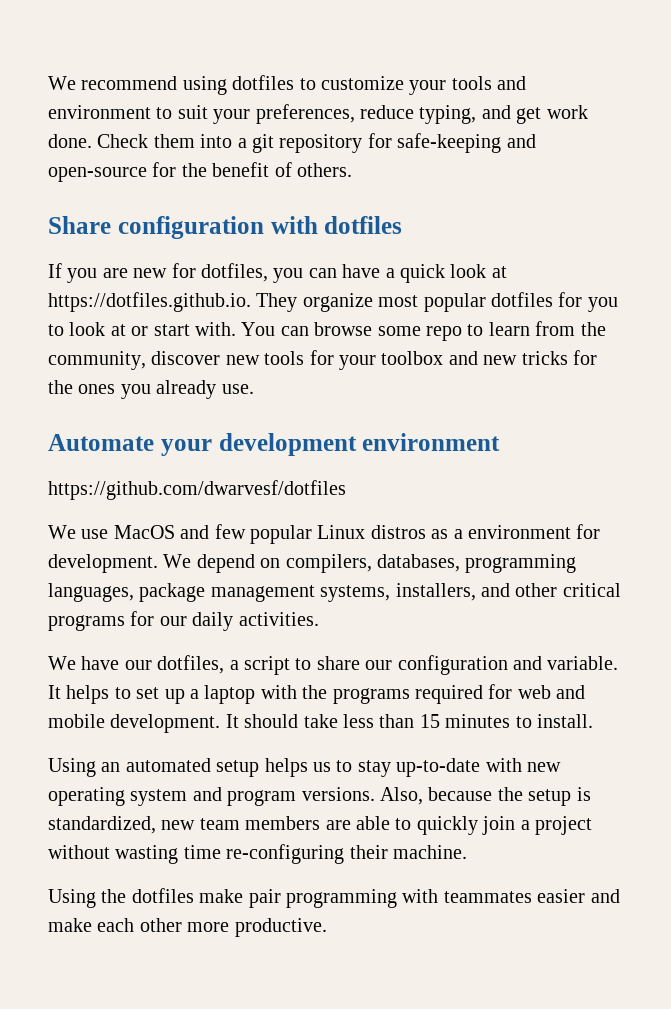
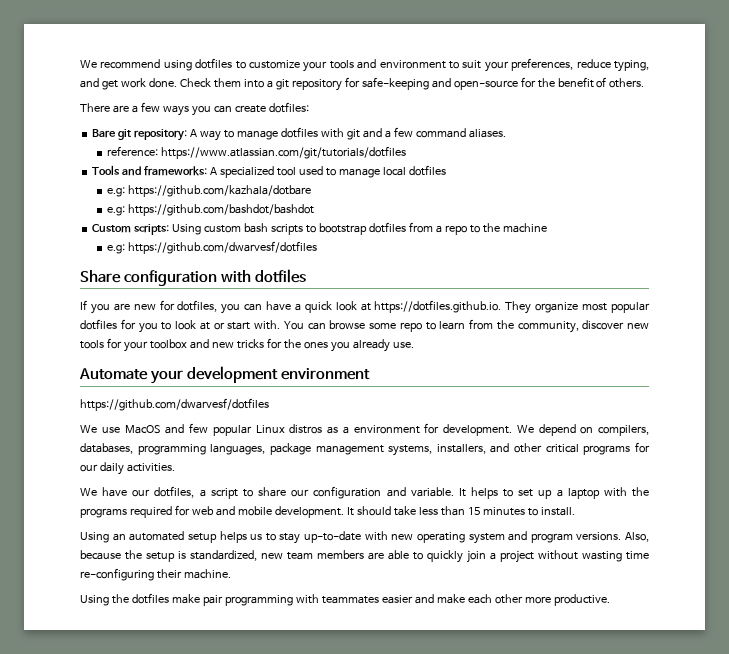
(352, 170) none -> [80,102,309,116] [92,127,506,141] [106,146,406,159] [92,165,446,178] [106,185,311,197] [106,204,314,216] [92,222,547,235] [106,241,317,254] // There are a few ways you can create dotfiles: // Bare git repository: A way to manage dotfiles with git and a few command aliases. // reference: https://www.atlassian.com/git/tutorials/dotfiles // Tools and frameworks: A specialized tool used to manage local dotfiles // e.g: https://github.com/kazhala/dotbare // e.g: https://github.com/bashdot/bashdot // Custom scripts: Using custom bash scripts to bootstrap dotfiles from a repo to the machine // e.g: https://github.com/dwarvesf/dotfiles

